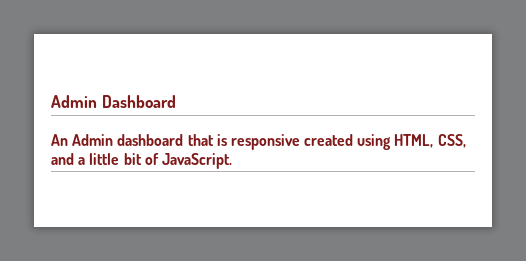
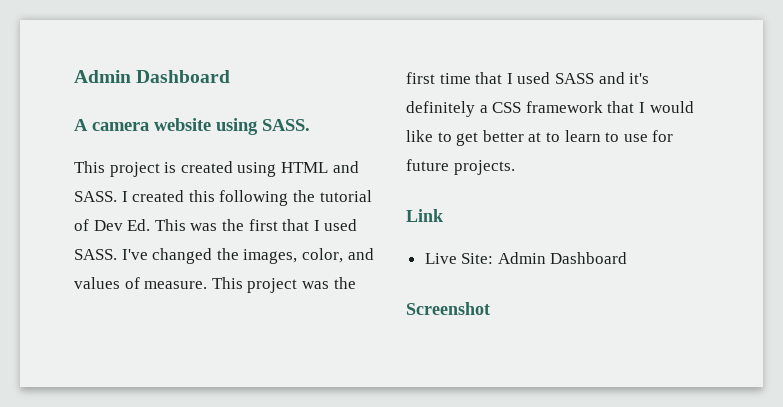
[51,95,176,108] [51,134,466,150] [51,153,232,169] Admin Dashboard // An Admin dashboard that is responsive created using HTML, CSS, and a little bit of JavaScript. -> [74,70,231,83] [74,118,310,135] [74,161,359,177] [74,190,372,206] [74,219,358,231] [74,248,374,264] [74,277,356,293] [406,72,650,84] [406,101,694,117] [406,130,674,146] [406,159,515,175] [406,209,443,222] [424,252,628,264] [406,302,490,315] Admin Dashboard // A camera website using SASS. // This project is created using HTML and SASS. I created this following the tutorial of Dev Ed. This was the first that I used SASS. I've changed the images, color, and values of measure. This project was the first time that I used SASS and it's definitely a CSS framework that I would like to get better at to learn to use for future projects. // Link // Live Site: Admin Dashboard // Screenshot

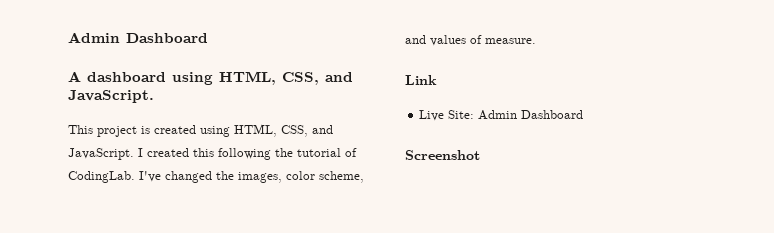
[92,118,310,135] camera website using SASS. -> [87,71,353,85] [68,90,154,103] dashboard using HTML, CSS, and JavaScript.
[280,161,359,173] [74,191,117,202] HTML and SASS. -> [234,124,333,137] [68,148,134,160] HTML, CSS, and JavaScript.
[93,219,358,231] [74,249,117,260] Dev Ed. This was the first that I used SASS. -> [68,171,135,183] CodingLab.
[301,248,343,263] color, -> [286,171,364,183] color scheme,
[211,277,356,293] [406,72,650,84] [406,101,694,117] [406,130,674,146] [406,159,515,175] This project was the first time that I used SASS and it's definitely a CSS framework that I would like to get better at to learn to use for future projects. -> (536, 41) none

